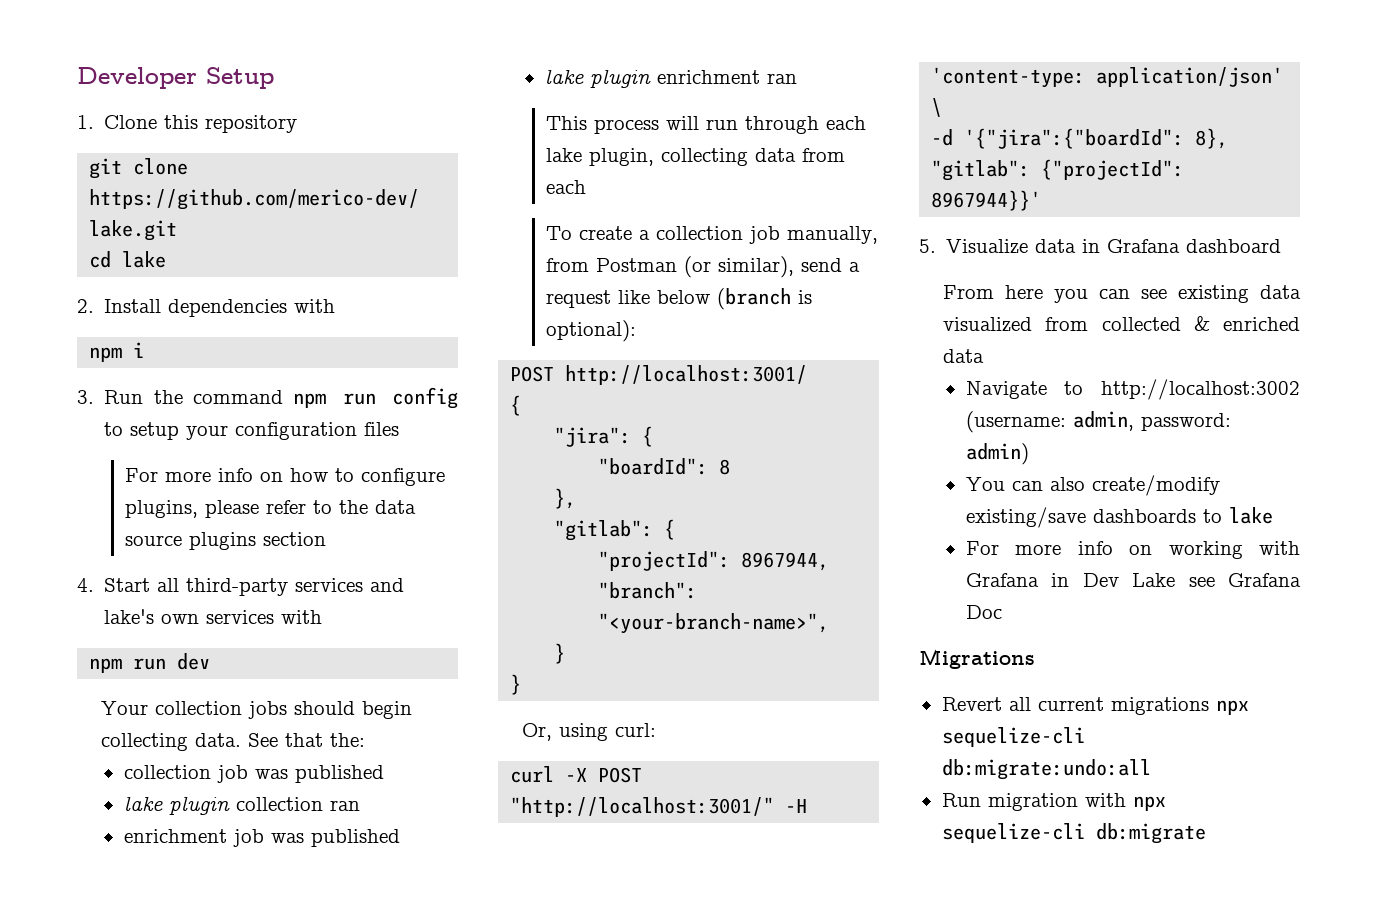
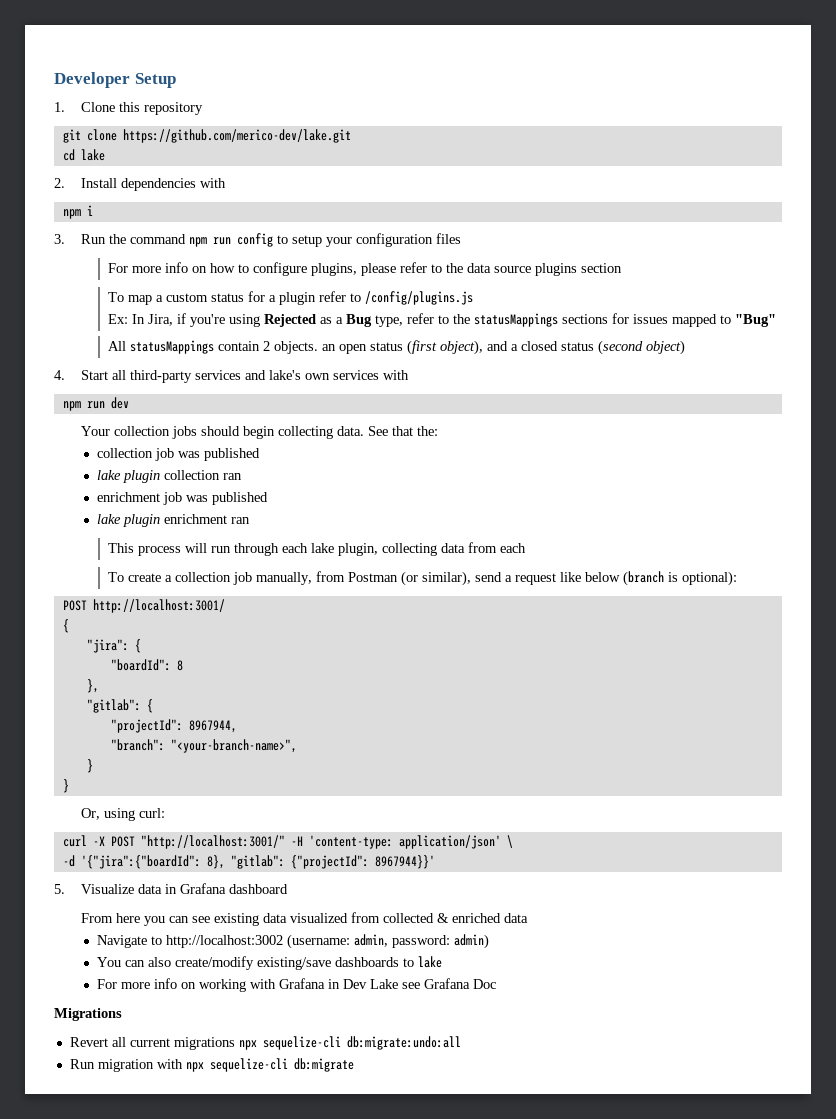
(327, 539) none -> [108,291,474,305] [108,313,777,327] [108,340,686,355] // To map a custom status for a plugin refer to /config/plugins.js // Ex: In Jira, if you're using Rejected as a Bug type, refer to the statusMappings sections for issues mapped to "Bug" // All statusMappings contain 2 objects. an open status (first object), and a closed status (second object)

